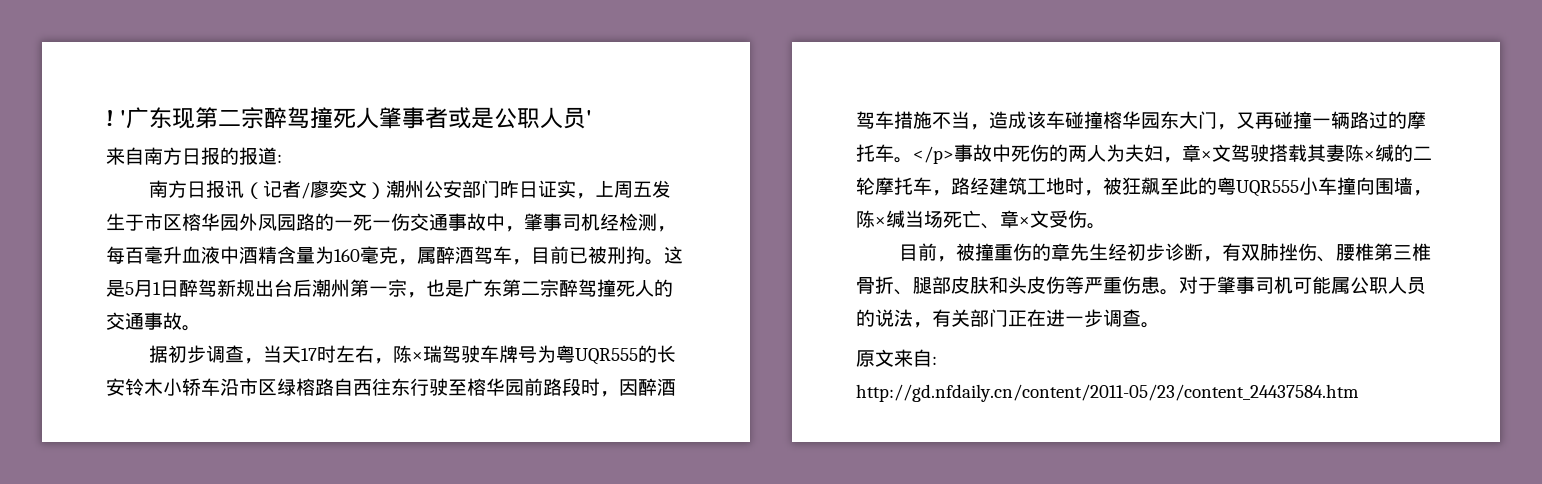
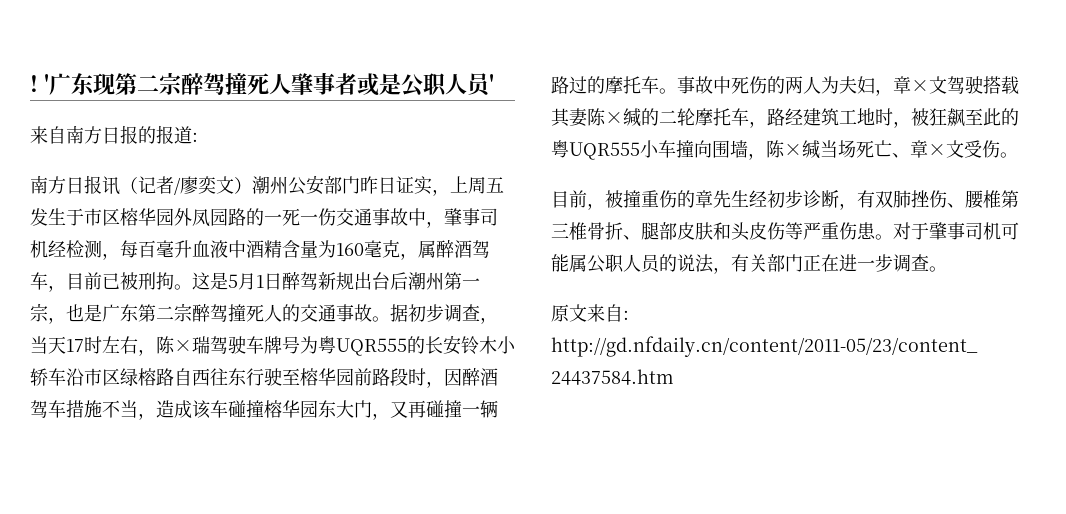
(201, 328) // -> (390, 319) none
[913,146,954,164] </p> -> (677, 91) none

